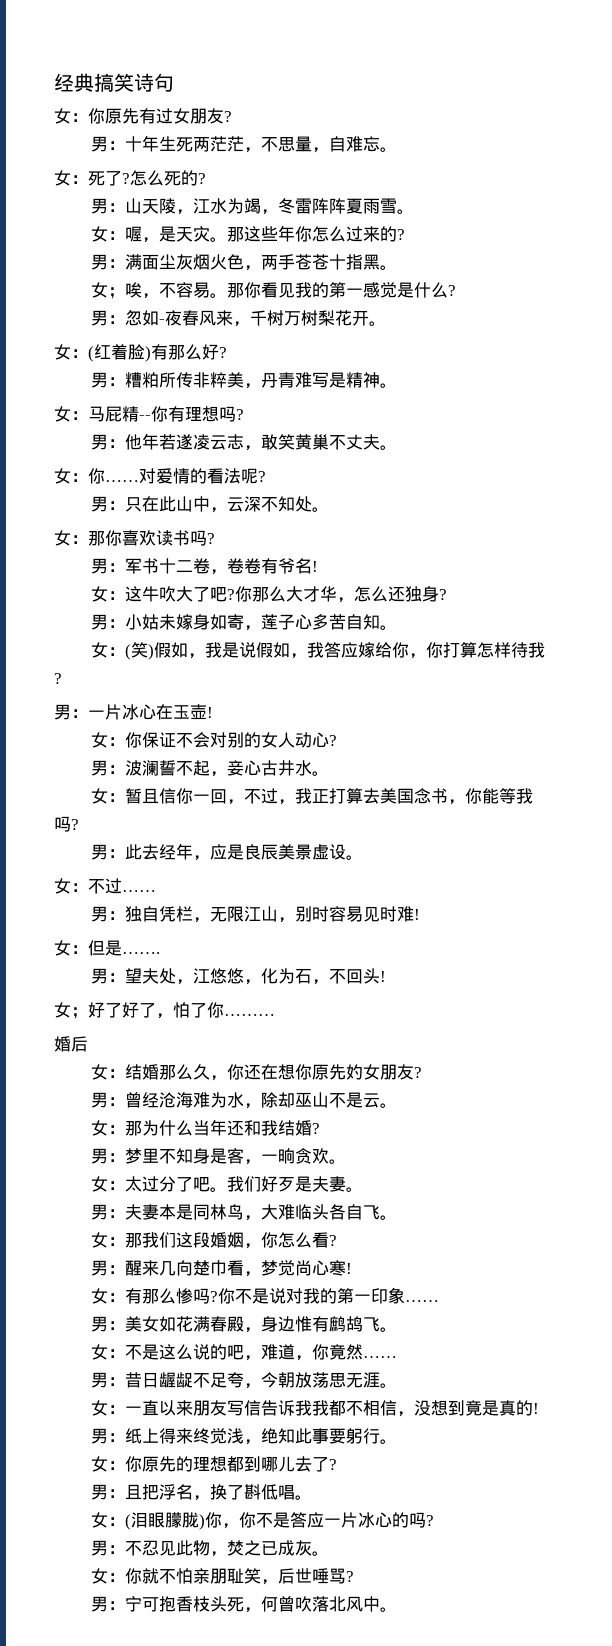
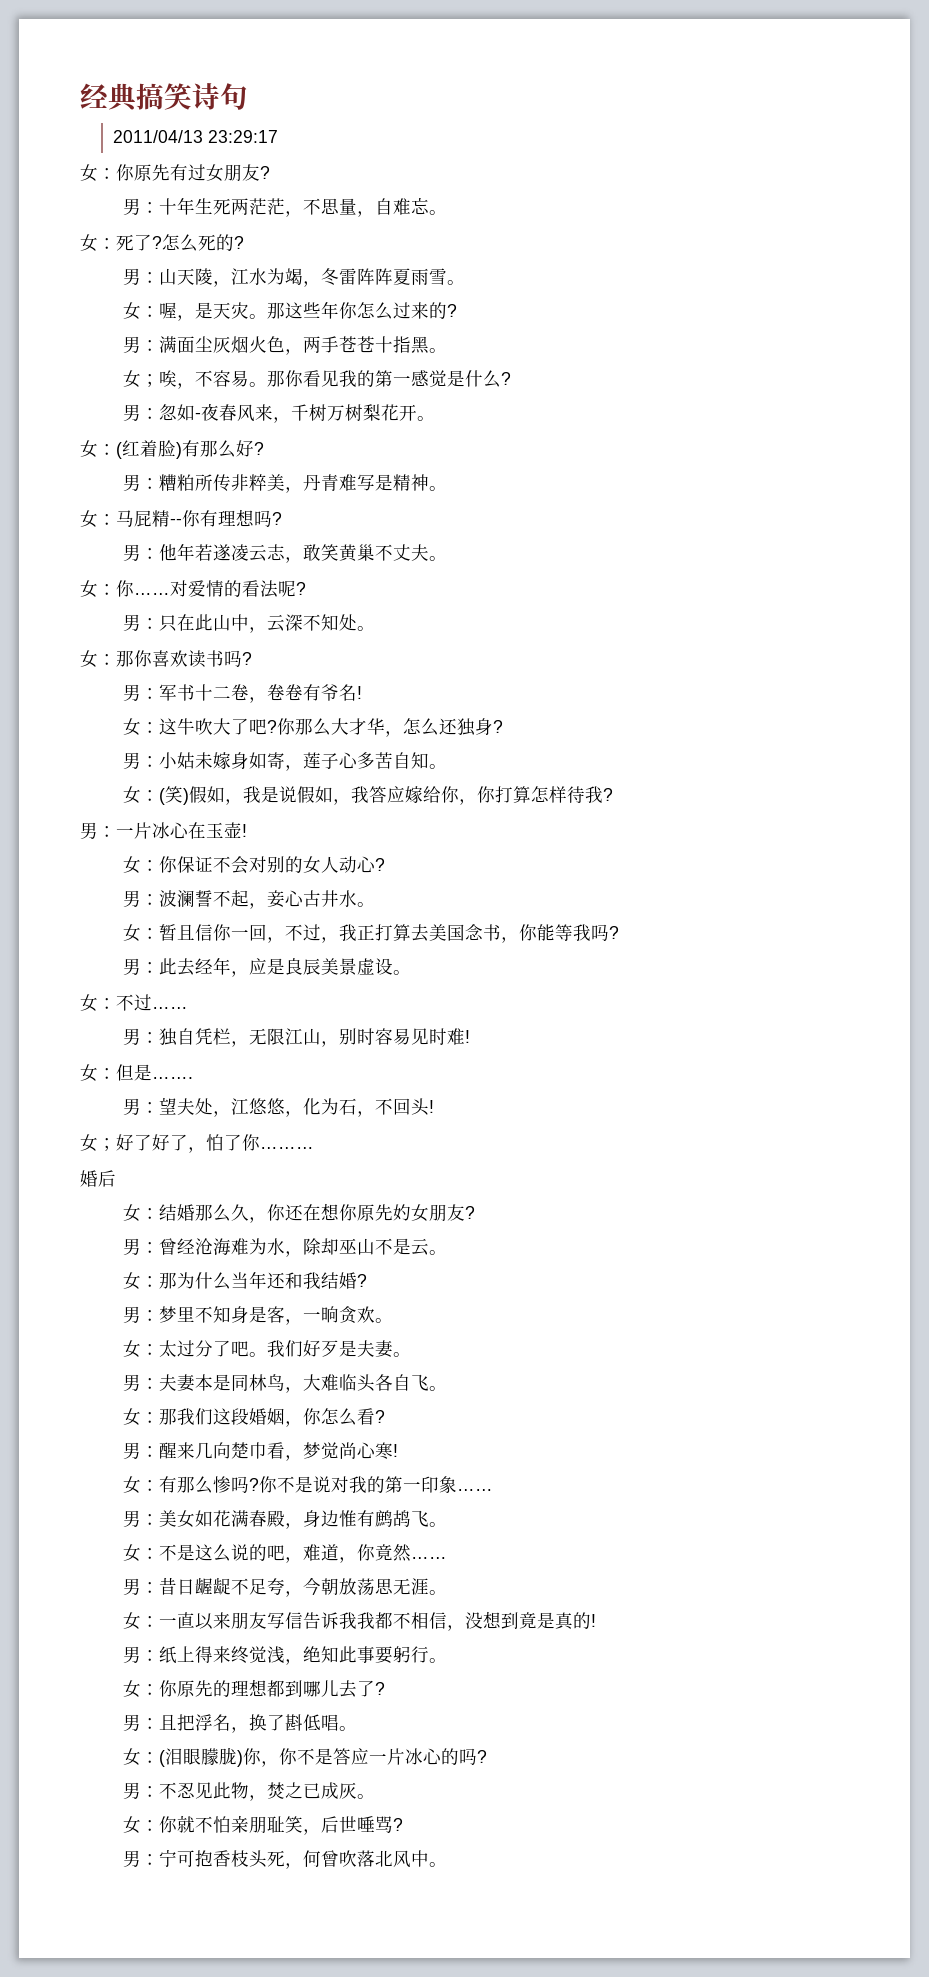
(174, 82) none -> [112,130,278,143] // 2011/04/13 23:29:17

